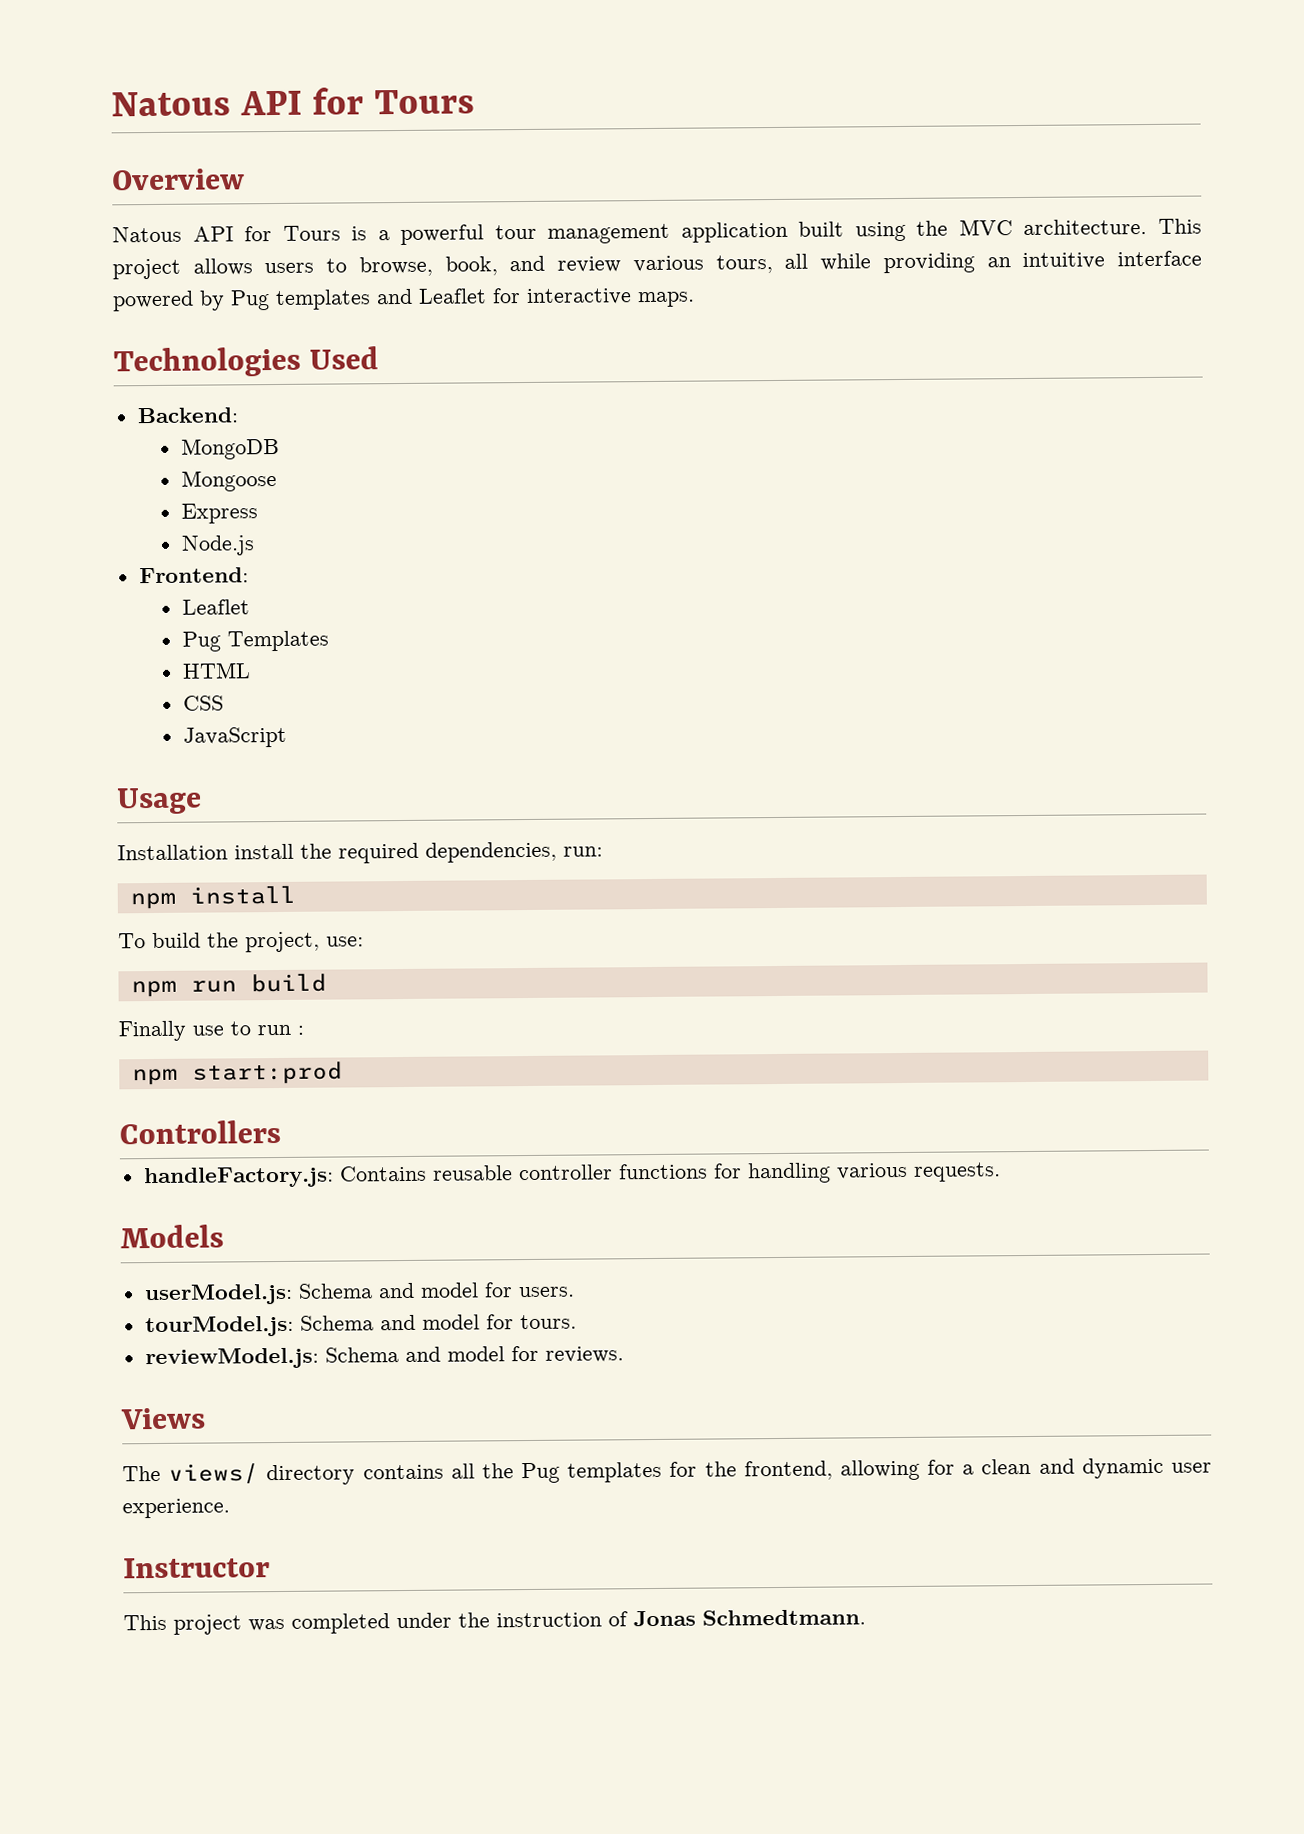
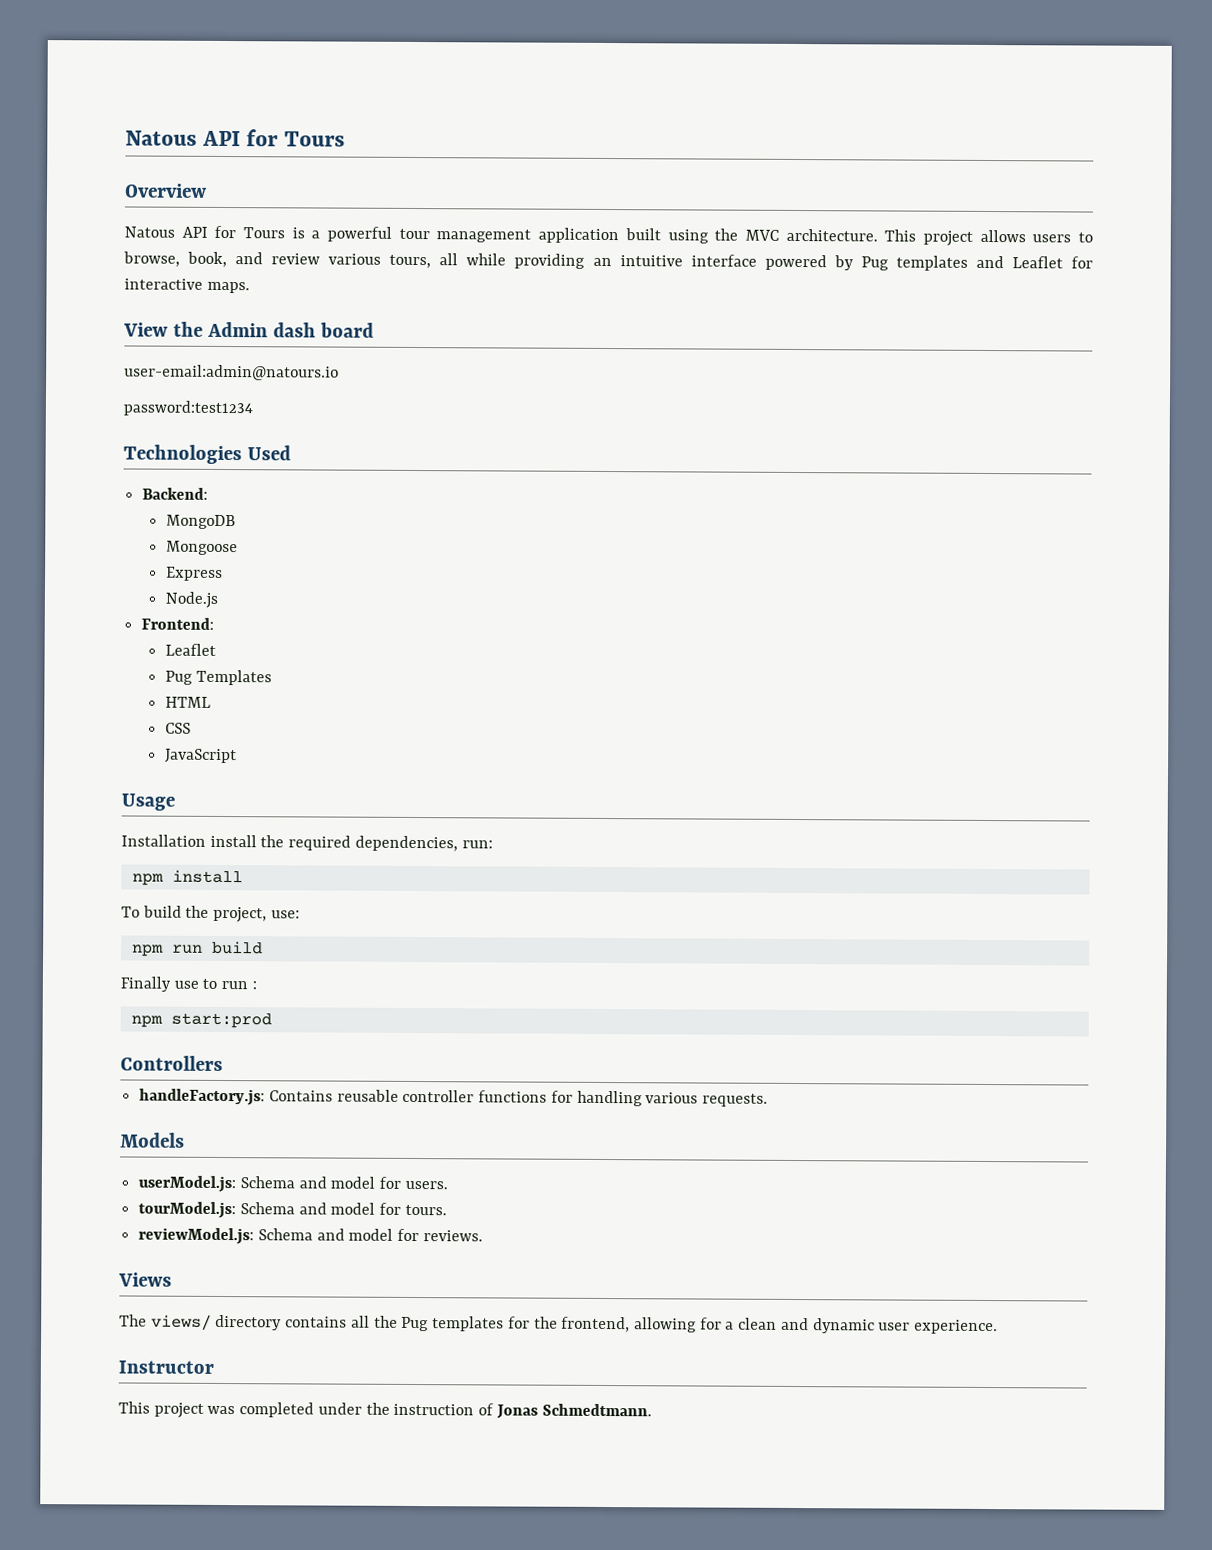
(695, 299) none -> [123,321,374,338] [124,364,339,381] [123,400,253,417] // View the Admin dash board // user-email:admin@natours.io // password:test1234

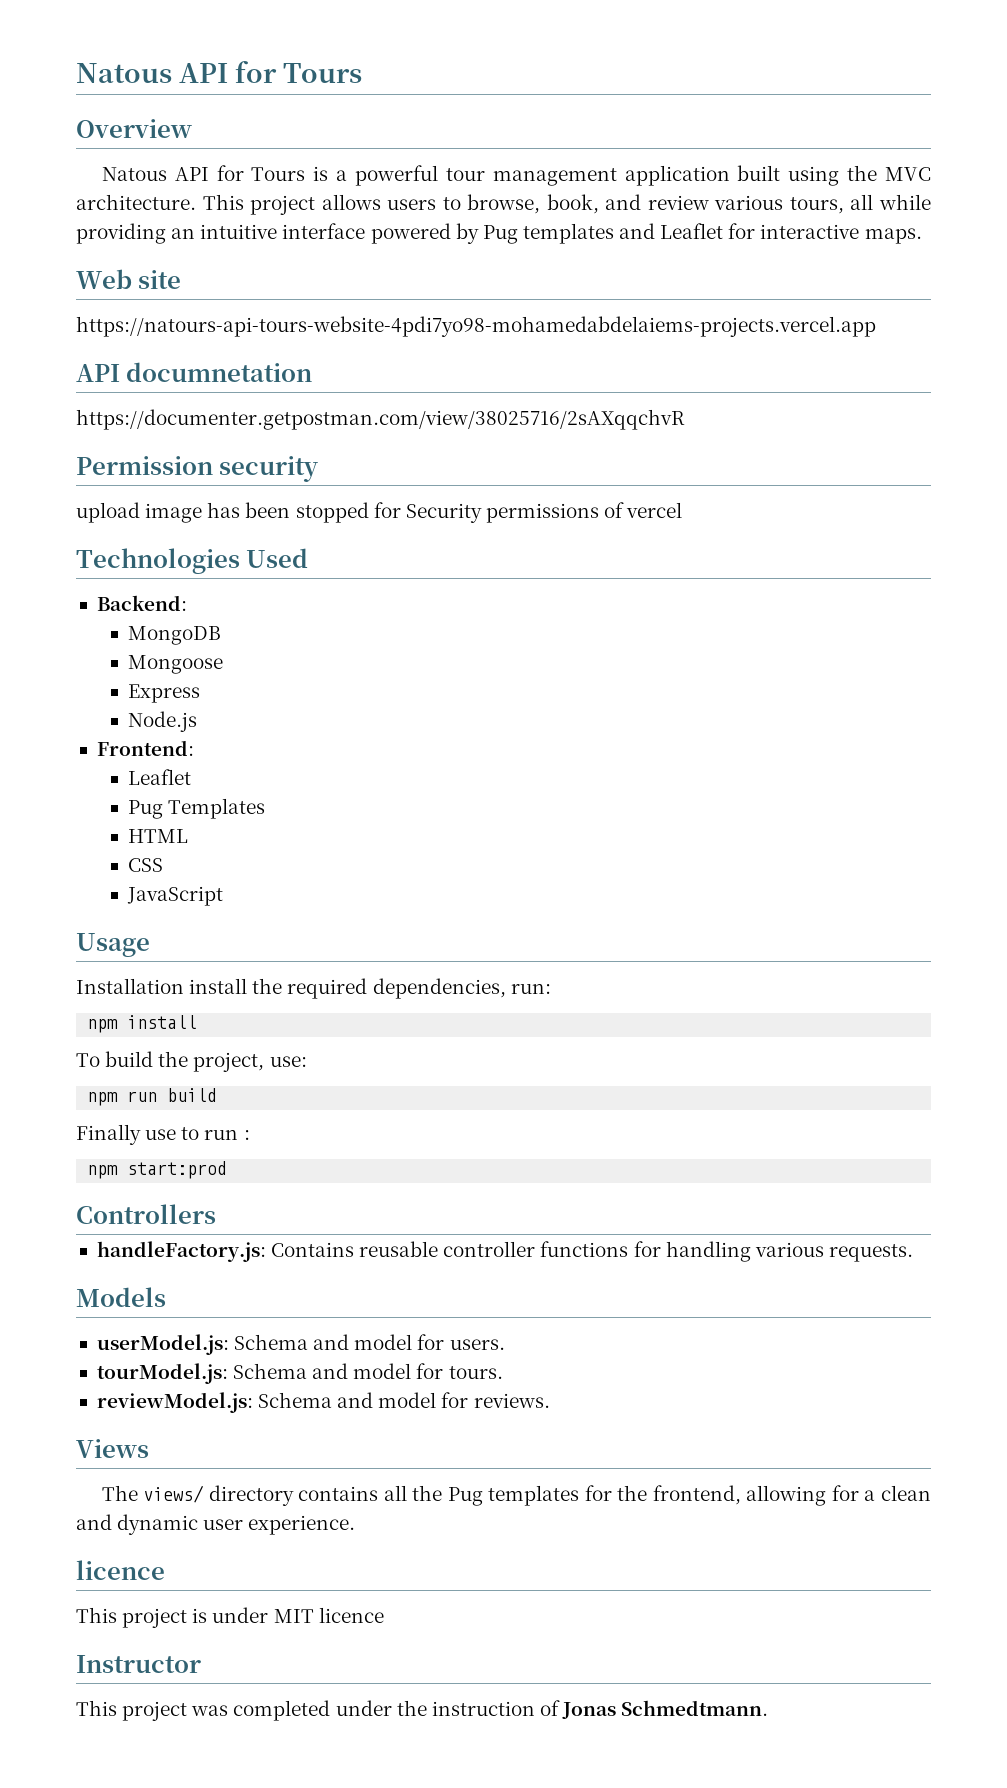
[123,321,374,338] [124,364,339,381] [123,400,253,417] View the Admin dash board // user-email:admin@natours.io // password:test1234 -> [76,269,182,289] [76,316,876,337] [76,362,313,382] [76,409,685,430] [76,456,319,482] [76,502,683,523] Web site // https://natours-api-tours-website-4pdi7yo98-mohamedabdelaiems-projects.vercel.app // API documnetation // https://documenter.getpostman.com/view/38025716/2sAXqqchvR // Permission security // upload image has been stopped for Security permissions of vercel
(999, 1327) none -> [76,1560,165,1580] [76,1607,384,1628] // licence // This project is under MIT licence

